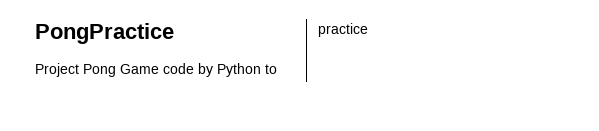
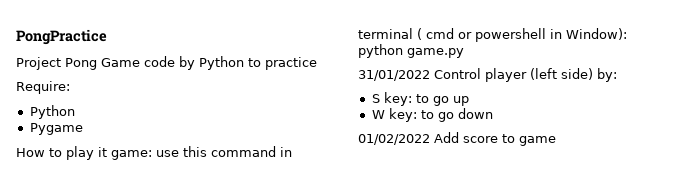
(368, 30) none -> [16,81,70,94] [29,105,75,119] [29,123,83,135] [16,146,292,160] [358,28,627,42] [358,44,464,58] [358,68,617,82] [371,92,469,106] [371,108,493,122] [358,132,556,146] // Require: // Python // Pygame // How to play it game: use this command in terminal ( cmd or powershell in Window): python game.py // 31/01/2022 Control player (left side) by: // S key: to go up // W key: to go down // 01/02/2022 Add score to game

